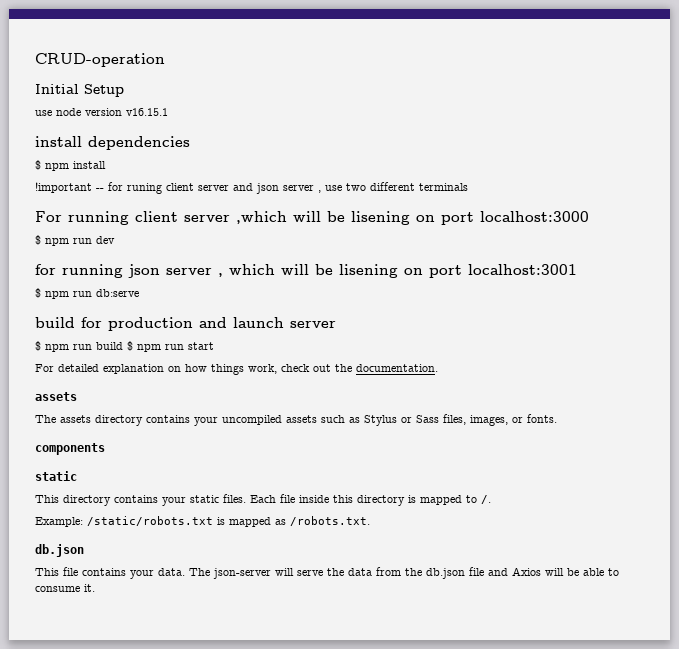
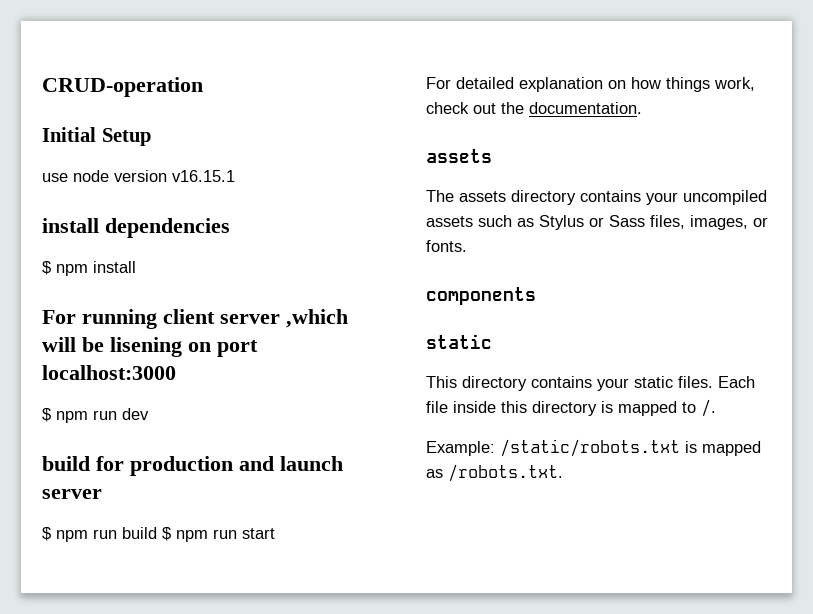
[35,182,468,194] // !important -- for runing client server and json server , use two different terminals -> (136, 267) none
[35,264,577,278] [35,288,139,299] // for running json server , which will be lisening on port localhost:3001 // $ npm run db:serve -> (149, 414) none
[35,544,84,557] [35,567,619,579] [35,584,95,592] // db.json // This file contains your data. The json-server will serve the data from the db.json file and Axios will be able to consume it. -> (563, 473) none

